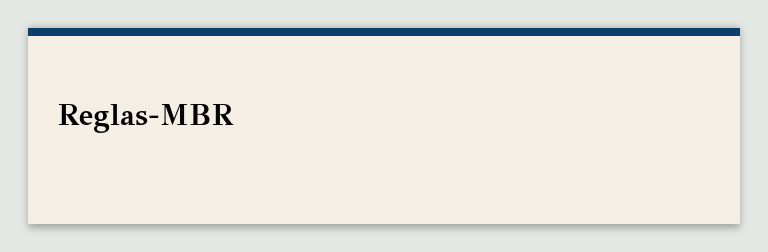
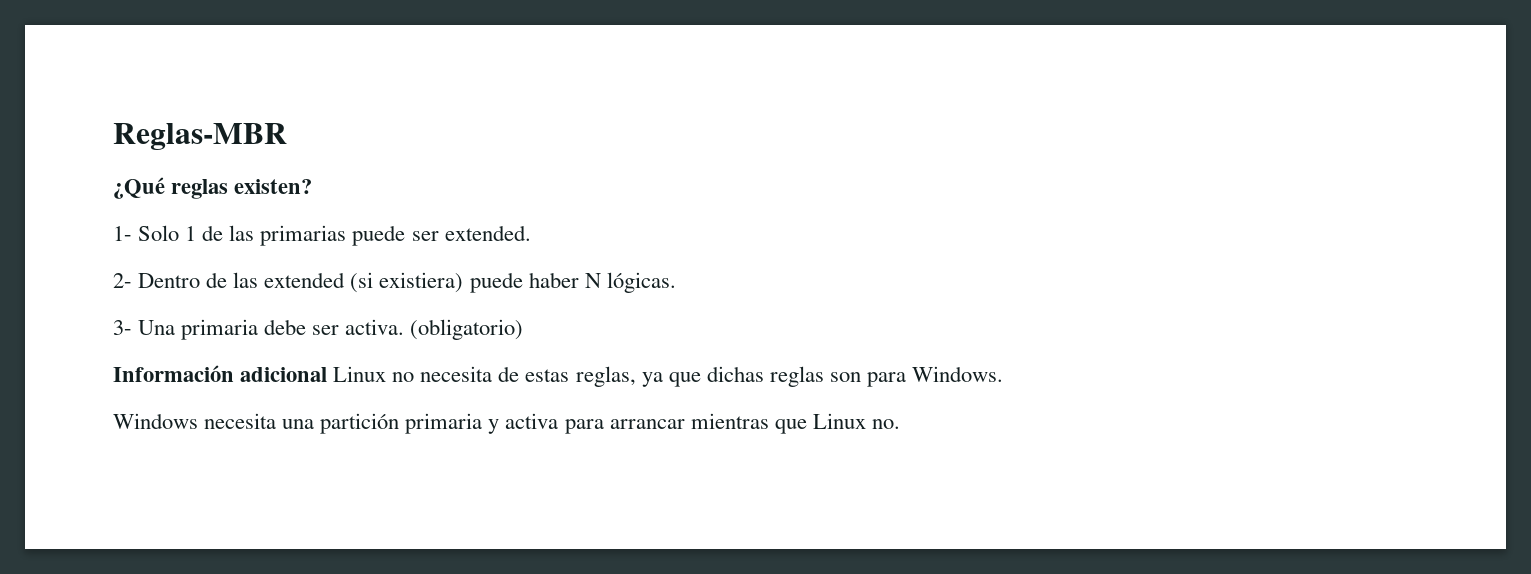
(234, 118) none -> [113,177,313,199] [113,225,531,246] [113,272,676,293] [113,319,524,340] [113,365,1004,387] [113,413,900,434] // ¿Qué reglas existen? // 1- Solo 1 de las primarias puede ser extended. // 2- Dentro de las extended (si existiera) puede haber N lógicas. // 3- Una primaria debe ser activa. (obligatorio) // Información adicional Linux no necesita de estas reglas, ya que dichas reglas son para Windows. // Windows necesita una partición primaria y activa para arrancar mientras que Linux no.

